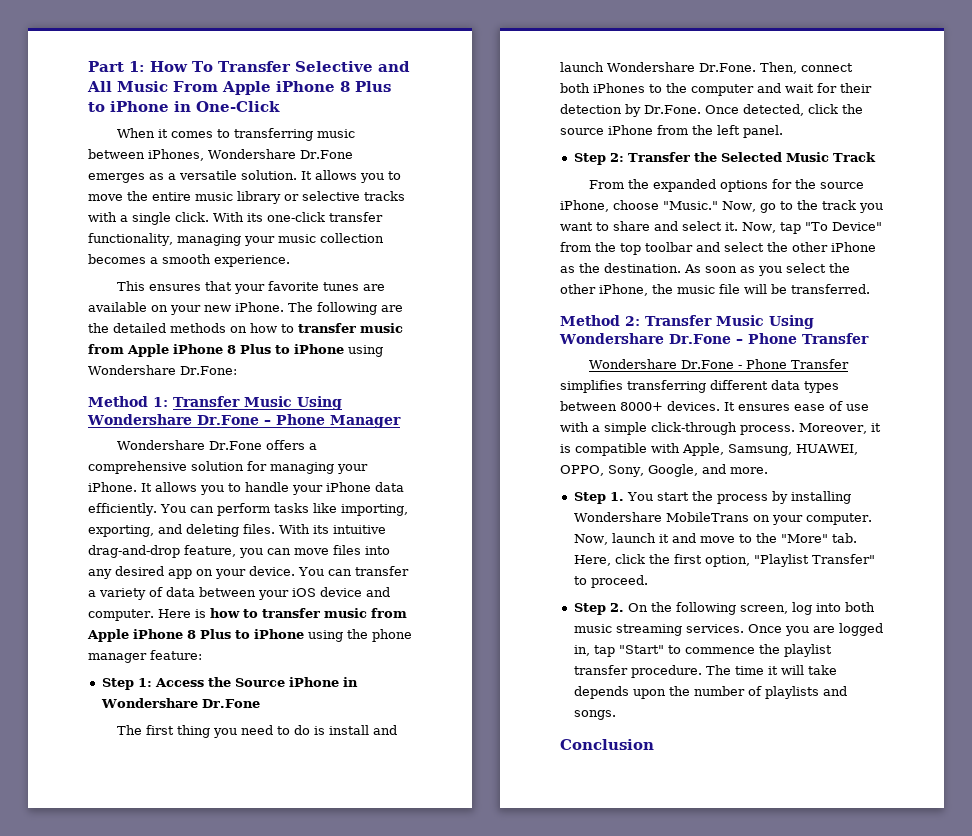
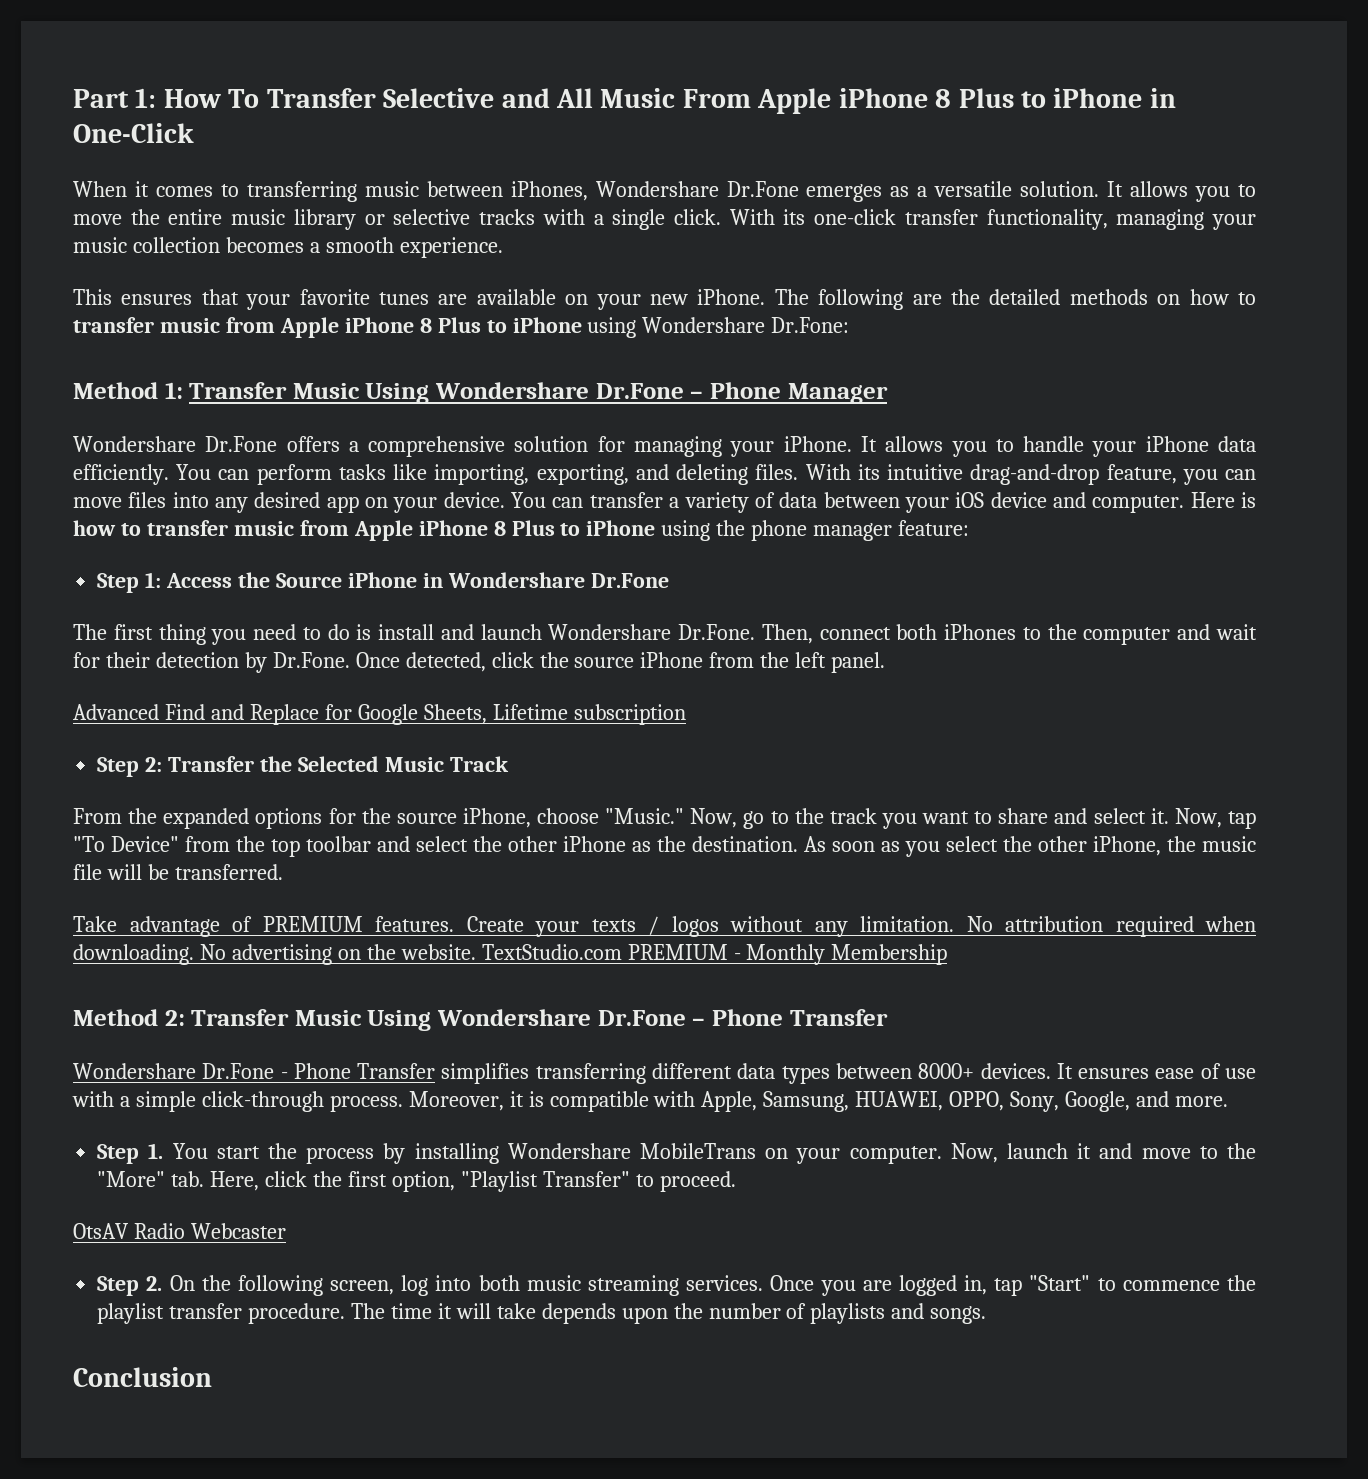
(783, 131) none -> [73,704,686,725] // Advanced Find and Replace for Google Sheets, Lifetime subscription
(870, 289) none -> [73,916,1256,937] [73,944,948,965] // Take advantage of PREMIUM features. Create your texts / logos without any limitation. No attribution required when downloading. No advertising on the website. TextStudio.com PREMIUM - Monthly Membership
(648, 581) none -> [73,1223,286,1239] // OtsAV Radio Webcaster

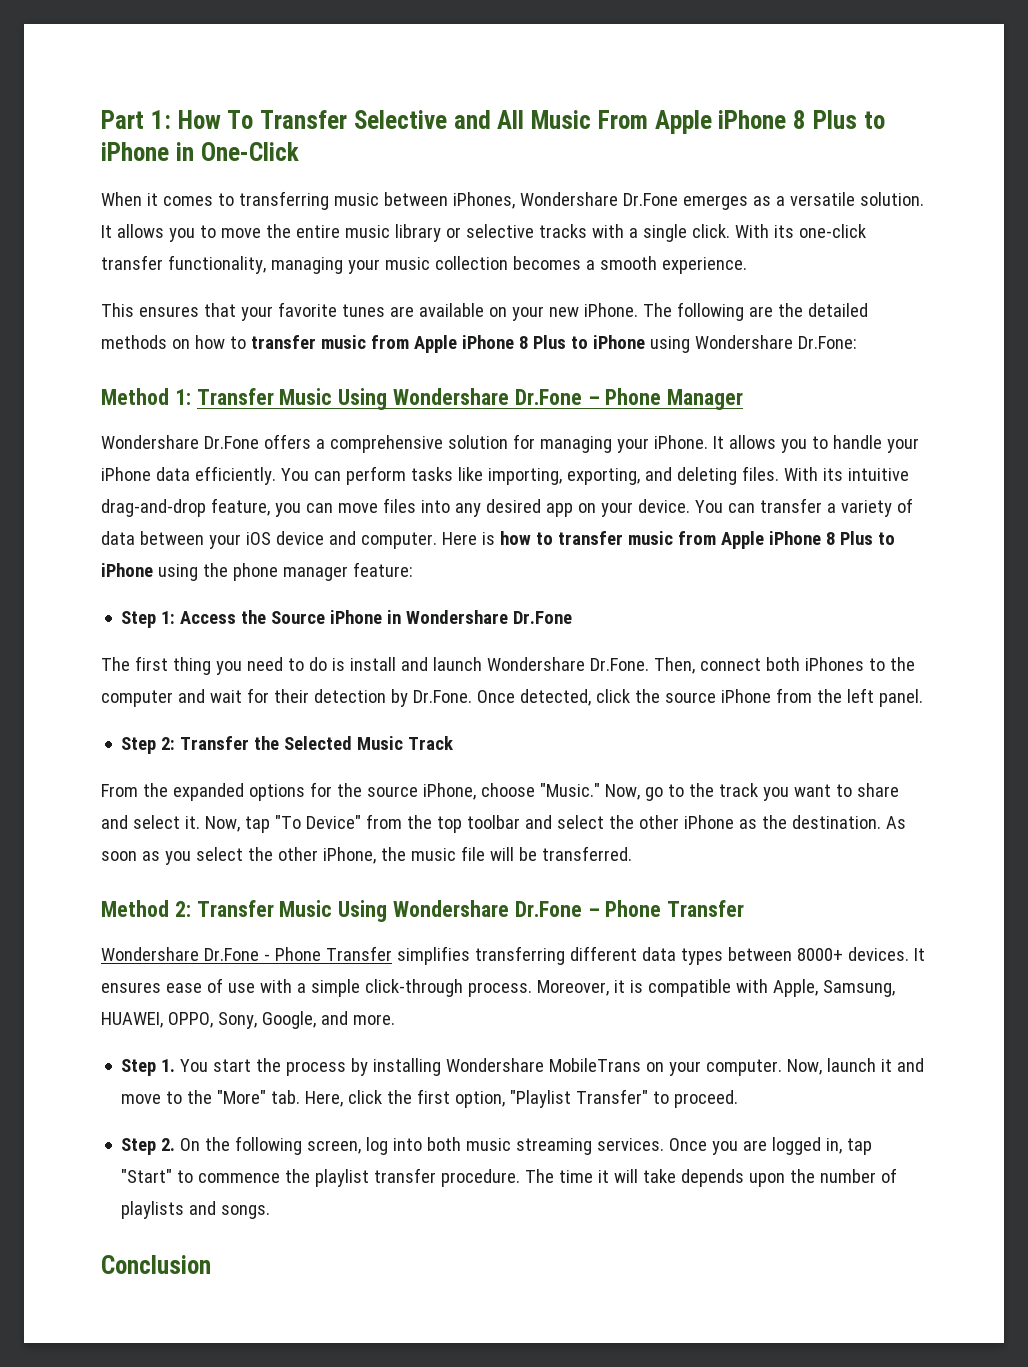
[73,704,686,725] // Advanced Find and Replace for Google Sheets, Lifetime subscription -> (923, 698) none
[73,916,1256,937] [73,944,948,965] // Take advantage of PREMIUM features. Create your texts / logos without any limitation. No attribution required when downloading. No advertising on the website. TextStudio.com PREMIUM - Monthly Membership -> (632, 853) none
[73,1223,286,1239] // OtsAV Radio Webcaster -> (739, 1099) none

